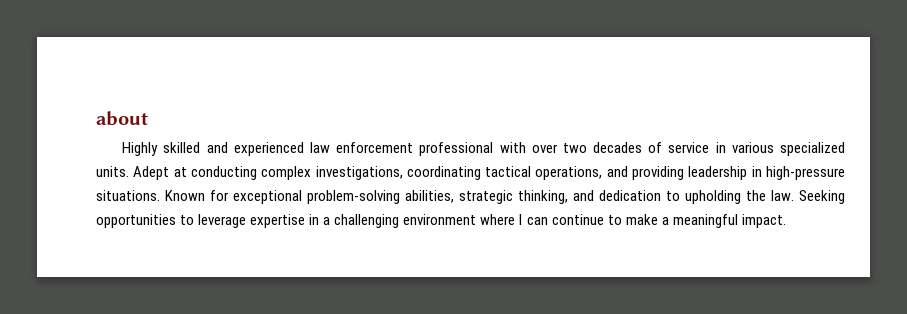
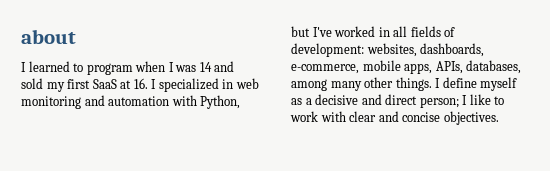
[122,142,846,156] [96,166,845,180] [96,190,845,204] [96,214,786,228] Highly skilled and experienced law enforcement professional with over two decades of service in various specialized units. Adept at conducting complex investigations, coordinating tactical operations, and providing leadership in high-pressure situations. Known for exceptional problem-solving abilities, strategic thinking, and dedication to upholding the law. Seeking opportunities to leverage expertise in a challenging environment where I can continue to make a meaningful impact. -> [21,61,235,75] [21,78,259,92] [21,95,241,109] [291,26,456,37] [291,43,485,57] [291,60,522,74] [291,77,518,91] [291,94,505,108] [290,111,499,125] I learned to program when I was 14 and sold my first SaaS at 16. I specialized in web monitoring and automation with Python, but I've worked in all fields of development: websites, dashboards, e-commerce, mobile apps, APIs, databases, among many other things. I define myself as a decisive and direct person; I like to work with clear and concise objectives.

